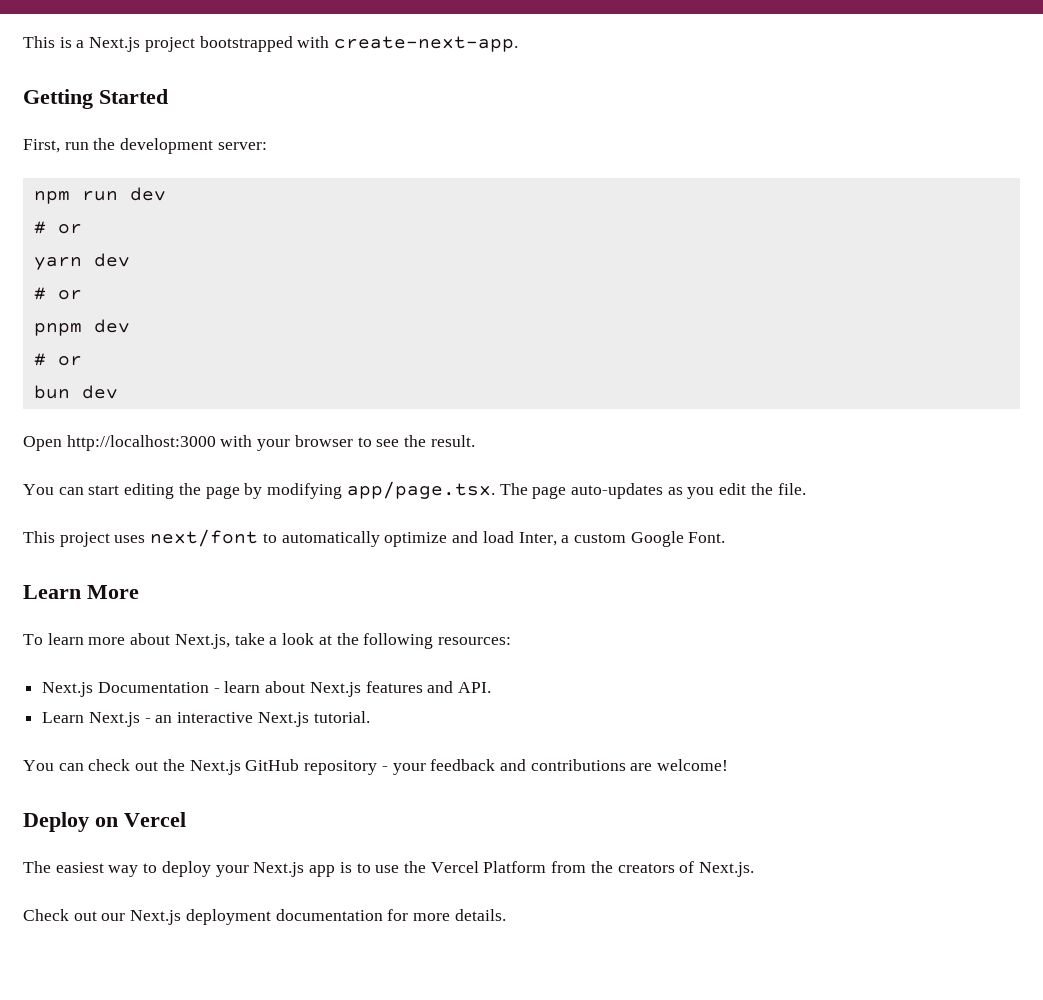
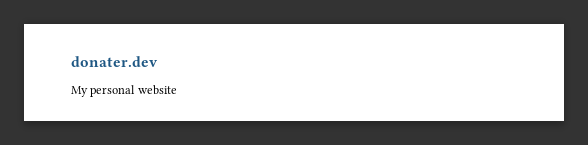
[23,36,519,52] [23,89,168,109] [23,138,267,154] [33,187,166,204] [33,221,82,234] [33,253,130,270] [33,287,82,300] [33,319,130,336] [33,353,82,366] [33,385,118,399] [23,435,475,451] [23,481,806,499] [23,529,726,547] [23,585,139,599] [23,633,511,649] [42,681,492,697] [42,711,370,727] [23,759,729,775] [23,812,186,832] [23,861,755,877] [23,909,506,925] This is a Next.js project bootstrapped with create-next-app. // Getting Started // First, run the development server: // npm run dev // # or // yarn dev // # or // pnpm dev // # or // bun dev // Open http://localhost:3000 with your browser to see the result. // You can start editing the page by modifying app/page.tsx. The page auto-updates as you edit the file. // This project uses next/font to automatically optimize and load Inter, a custom Google Font. // Learn More // To learn more about Next.js, take a look at the following resources: // Next.js Documentation - learn about Next.js features and API. // Learn Next.js - an interactive Next.js tutorial. // You can check out the Next.js GitHub repository - your feedback and contributions are welcome! // Deploy on Vercel // The easiest way to deploy your Next.js app is to use the Vercel Platform from the creators of Next.js. // Check out our Next.js deployment documentation for more details. -> [71,56,158,67] [71,85,177,97] donater.dev // My personal website

